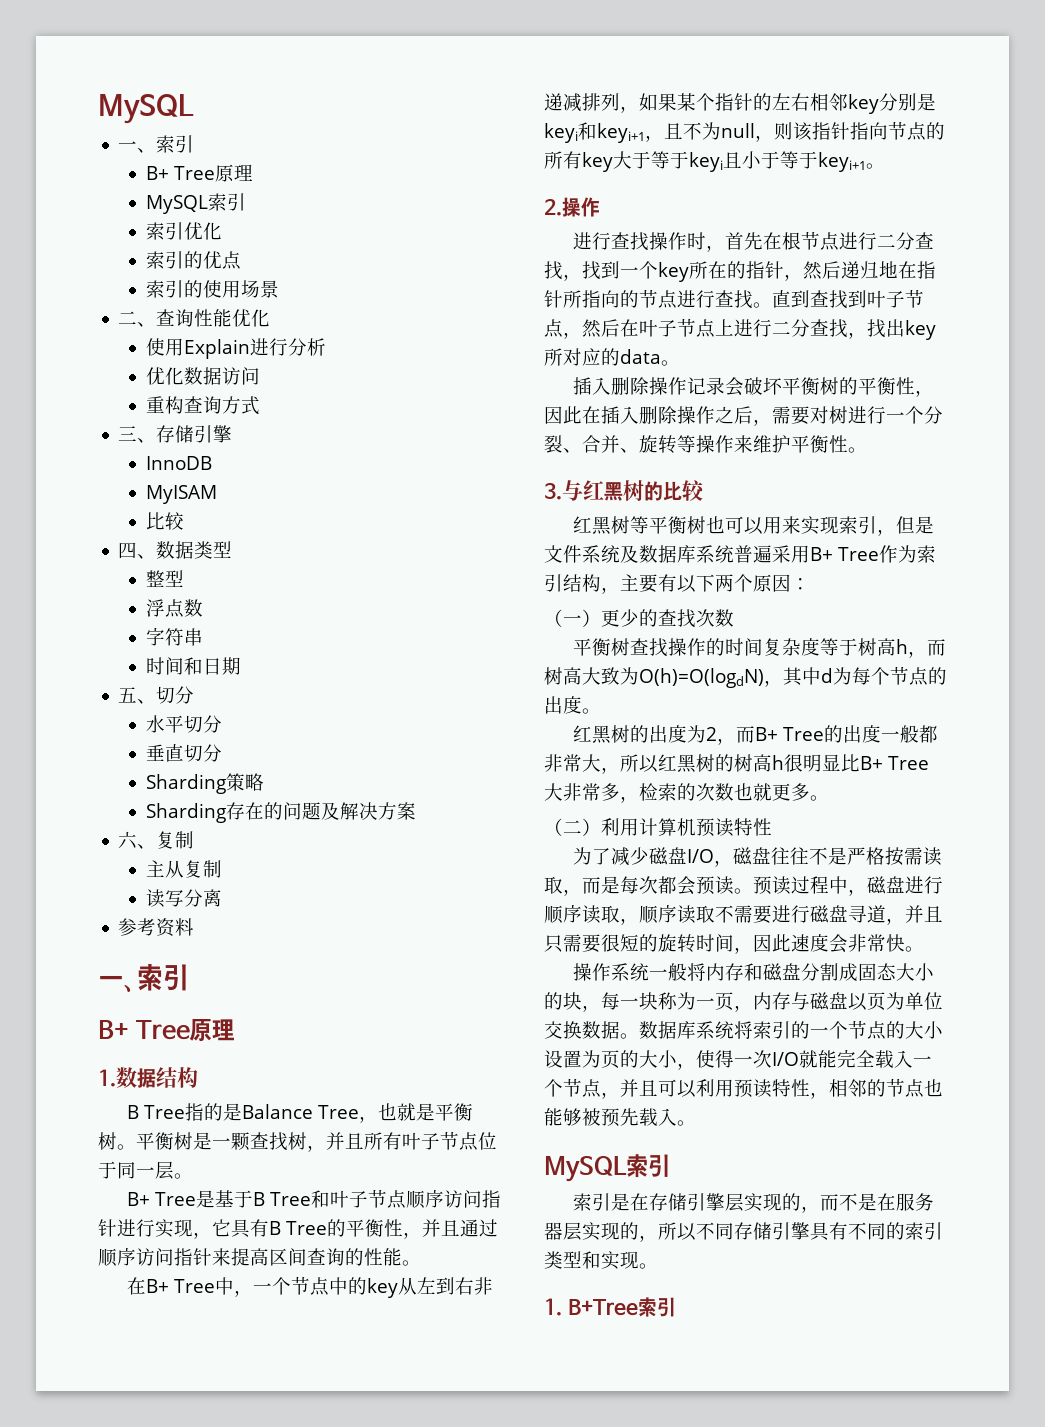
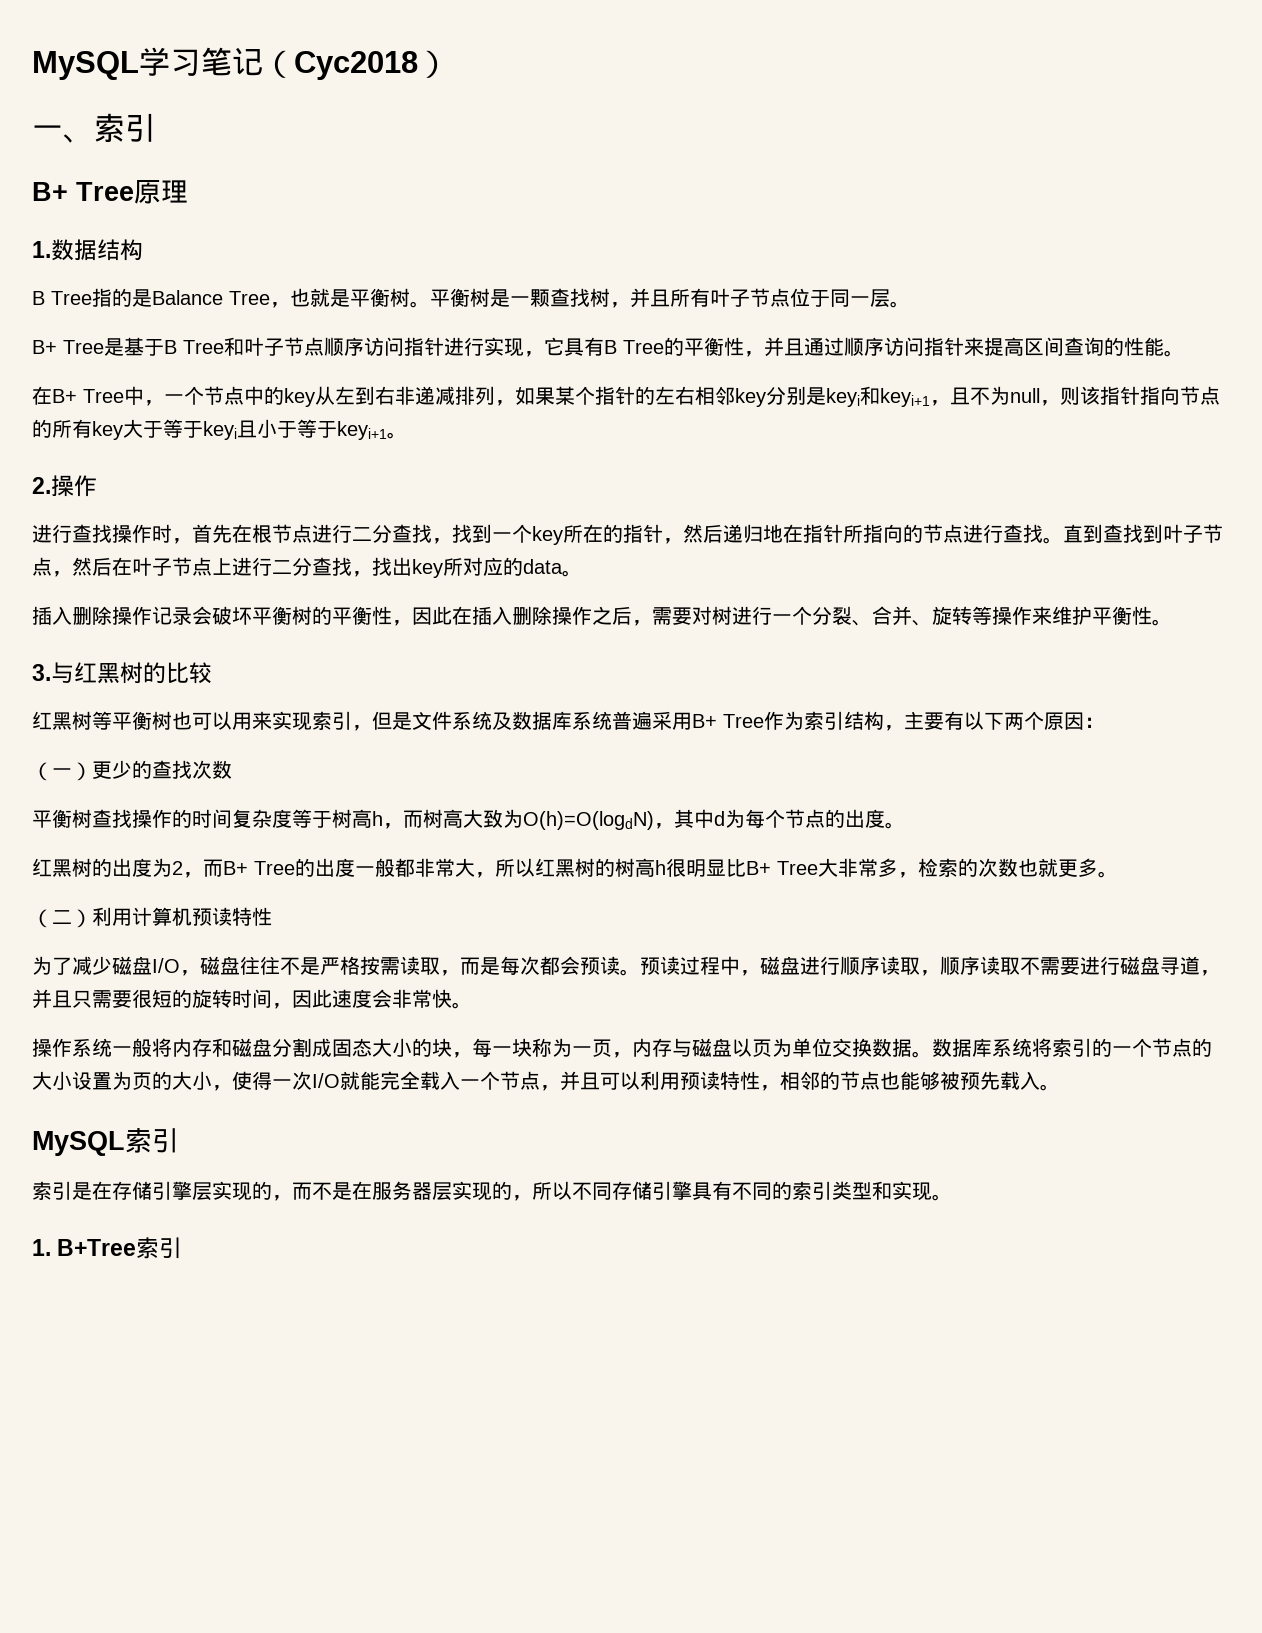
[98,94,194,124] [118,135,195,153] [146,164,254,182] [146,193,247,214] [146,222,223,240] [146,251,242,270] [146,280,280,298] [118,309,271,327] [146,338,327,359] [146,367,261,385] [146,396,261,415] [118,425,233,443] [146,456,213,470] [146,485,218,504] [146,512,185,530] [118,541,233,559] [146,570,185,587] [146,599,204,618] [146,627,204,646] [146,657,242,675] [118,686,195,704] [146,715,223,733] [146,744,223,762] [146,773,265,794] [146,802,417,823] [118,831,195,849] [146,860,223,878] [146,889,223,908] [118,918,195,937] MySQL // 一、索引 // B+ Tree原理 // MySQL索引 // 索引优化 // 索引的优点 // 索引的使用场景 // 二、查询性能优化 // 使用Explain进行分析 // 优化数据访问 // 重构查询方式 // 三、存储引擎 // InnoDB // MyISAM // 比较 // 四、数据类型 // 整型 // 浮点数 // 字符串 // 时间和日期 // 五、切分 // 水平切分 // 垂直切分 // Sharding策略 // Sharding存在的问题及解决方案 // 六、复制 // 主从复制 // 读写分离 // 参考资料 -> [32,47,449,80] MySQL学习笔记（Cyc2018）

